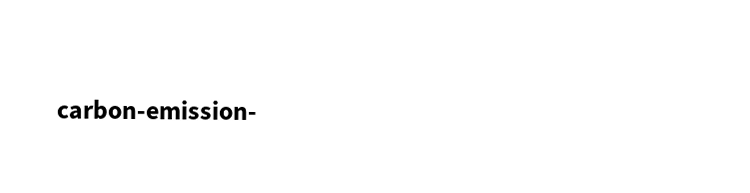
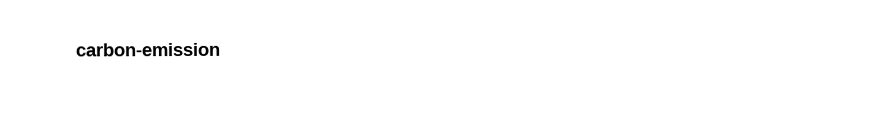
[56,99,257,122] carbon-emission- -> [75,42,220,57] carbon-emission

